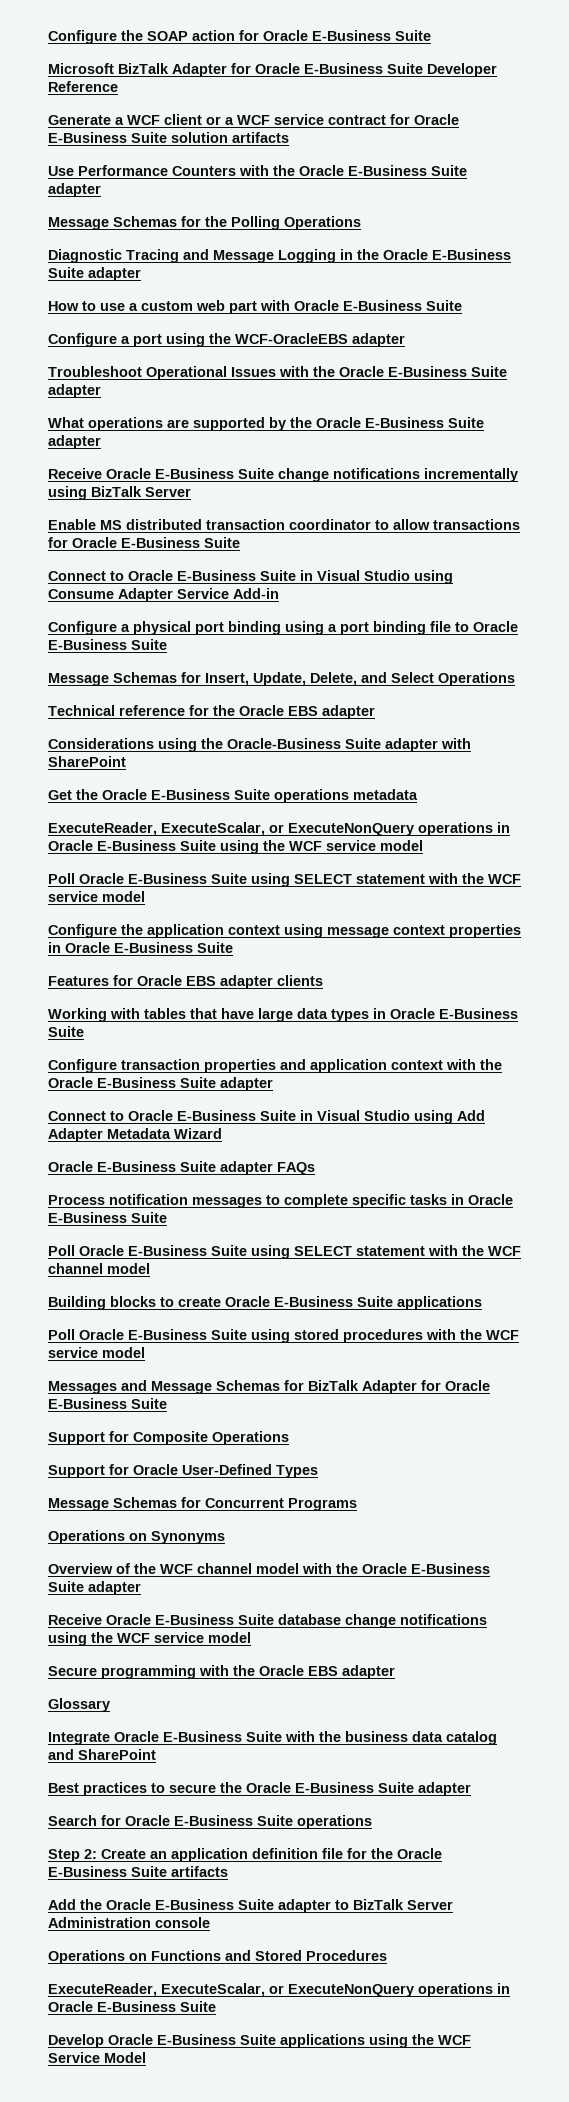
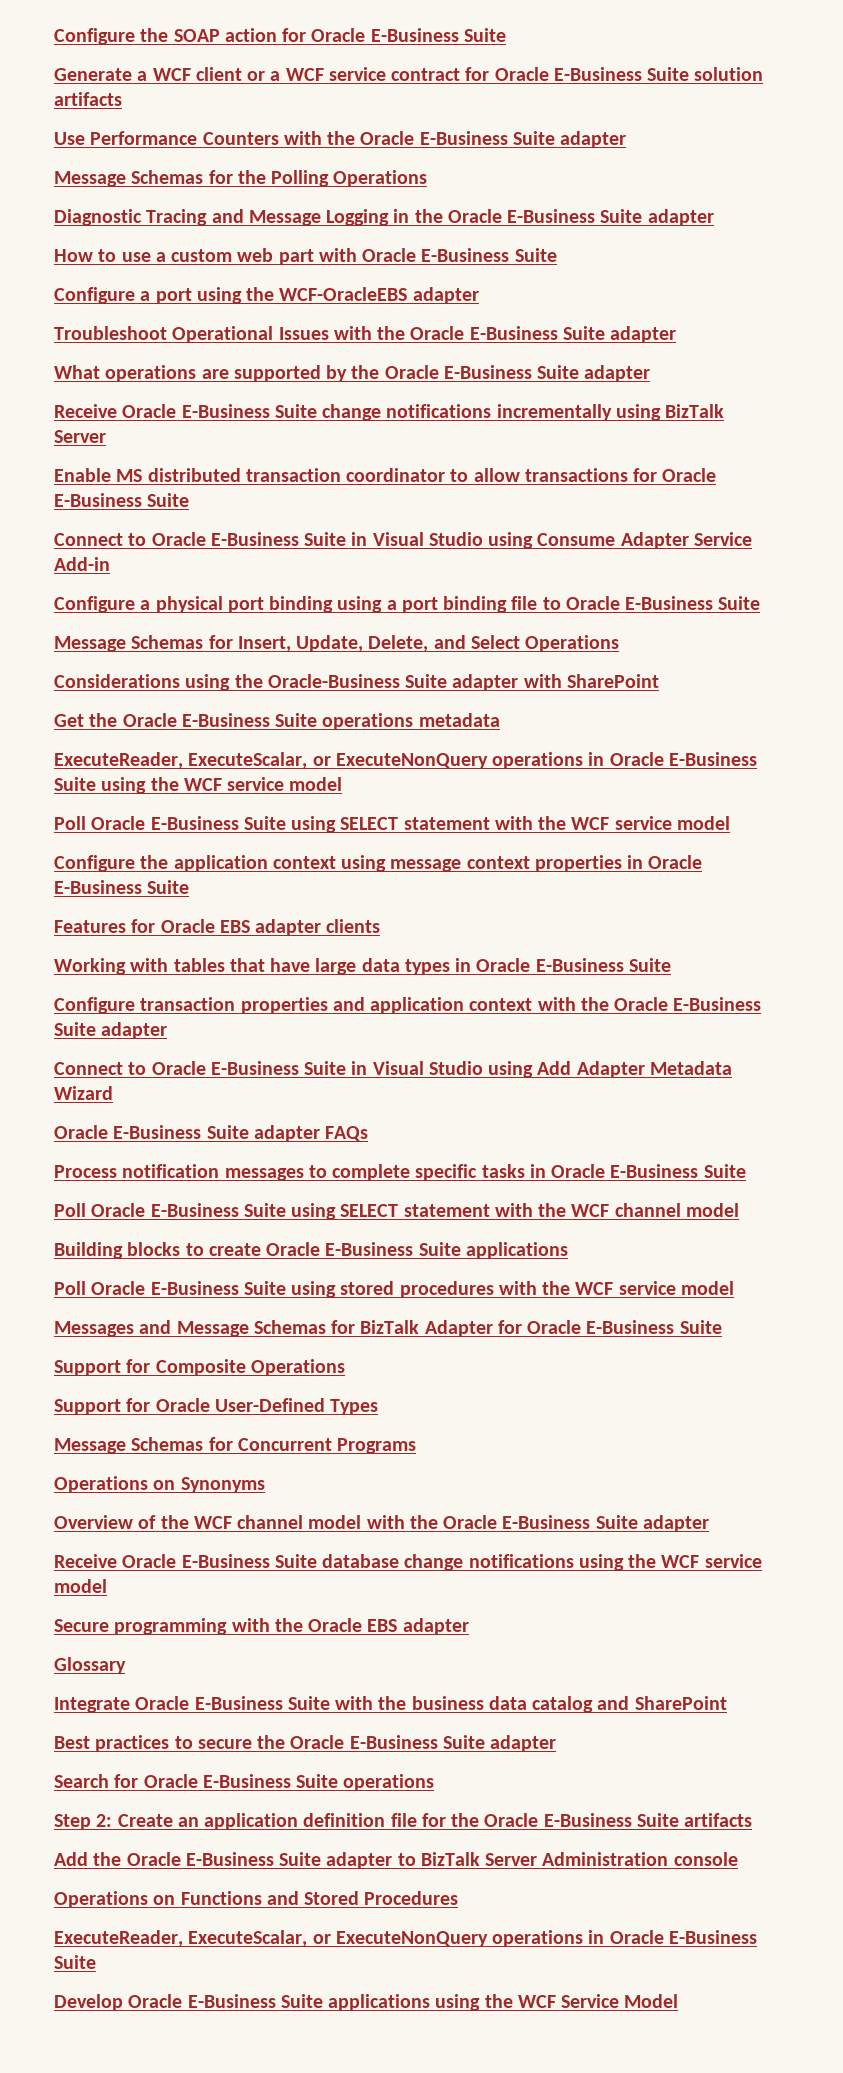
[48,63,497,77] [48,81,118,92] // Microsoft BizTalk Adapter for Oracle E-Business Suite Developer Reference -> (506, 35) none
[48,705,375,719] // Technical reference for the Oracle EBS adapter -> (620, 643) none

